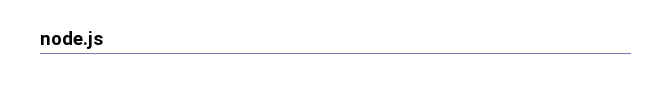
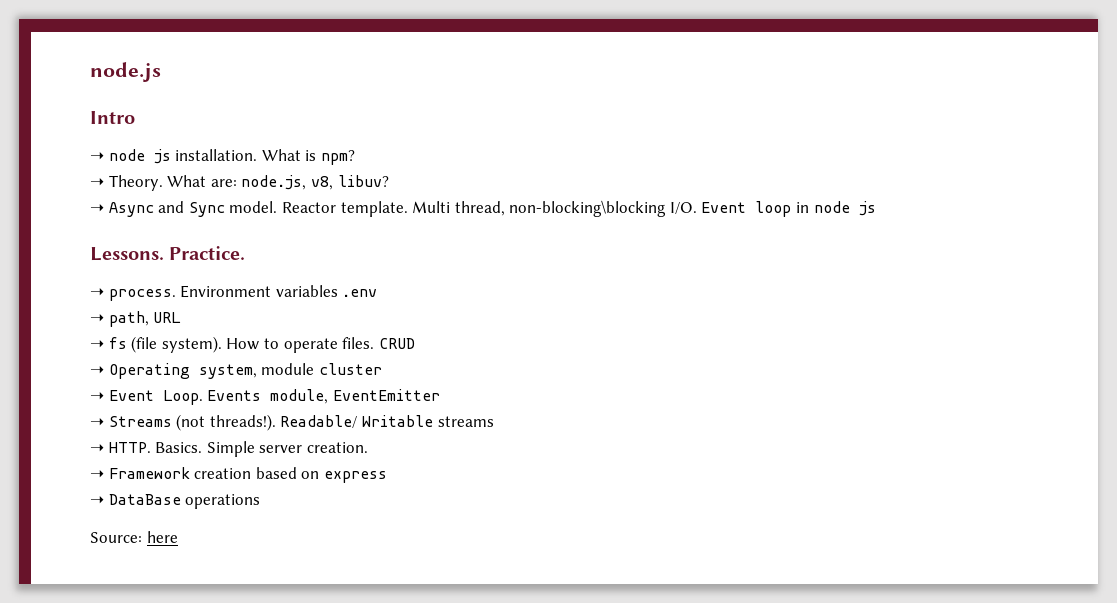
(103, 40) none -> [90,111,135,124] [90,149,355,165] [90,175,389,191] [90,200,876,217] [90,246,246,261] [90,285,378,301] [90,311,182,327] [90,336,415,353] [90,363,382,379] [90,389,440,405] [90,414,494,431] [90,441,368,457] [90,467,387,483] [90,494,261,509] [90,531,178,543] // Intro // ➝ node js installation. What is npm? // ➝ Theory. What are: node.js, v8, libuv? // ➝ Async and Sync model. Reactor template. Multi thread, non-blocking\blocking I/O. Event loop in node js // Lessons. Practice. // ➝ process. Environment variables .env // ➝ path, URL // ➝ fs (file system). How to operate files. CRUD // ➝ Operating system, module cluster // ➝ Event Loop. Events module, EventEmitter // ➝ Streams (not threads!). Readable/ Writable streams // ➝ HTTP. Basics. Simple server creation. // ➝ Framework creation based on express // ➝ DataBase operations // Source: here

